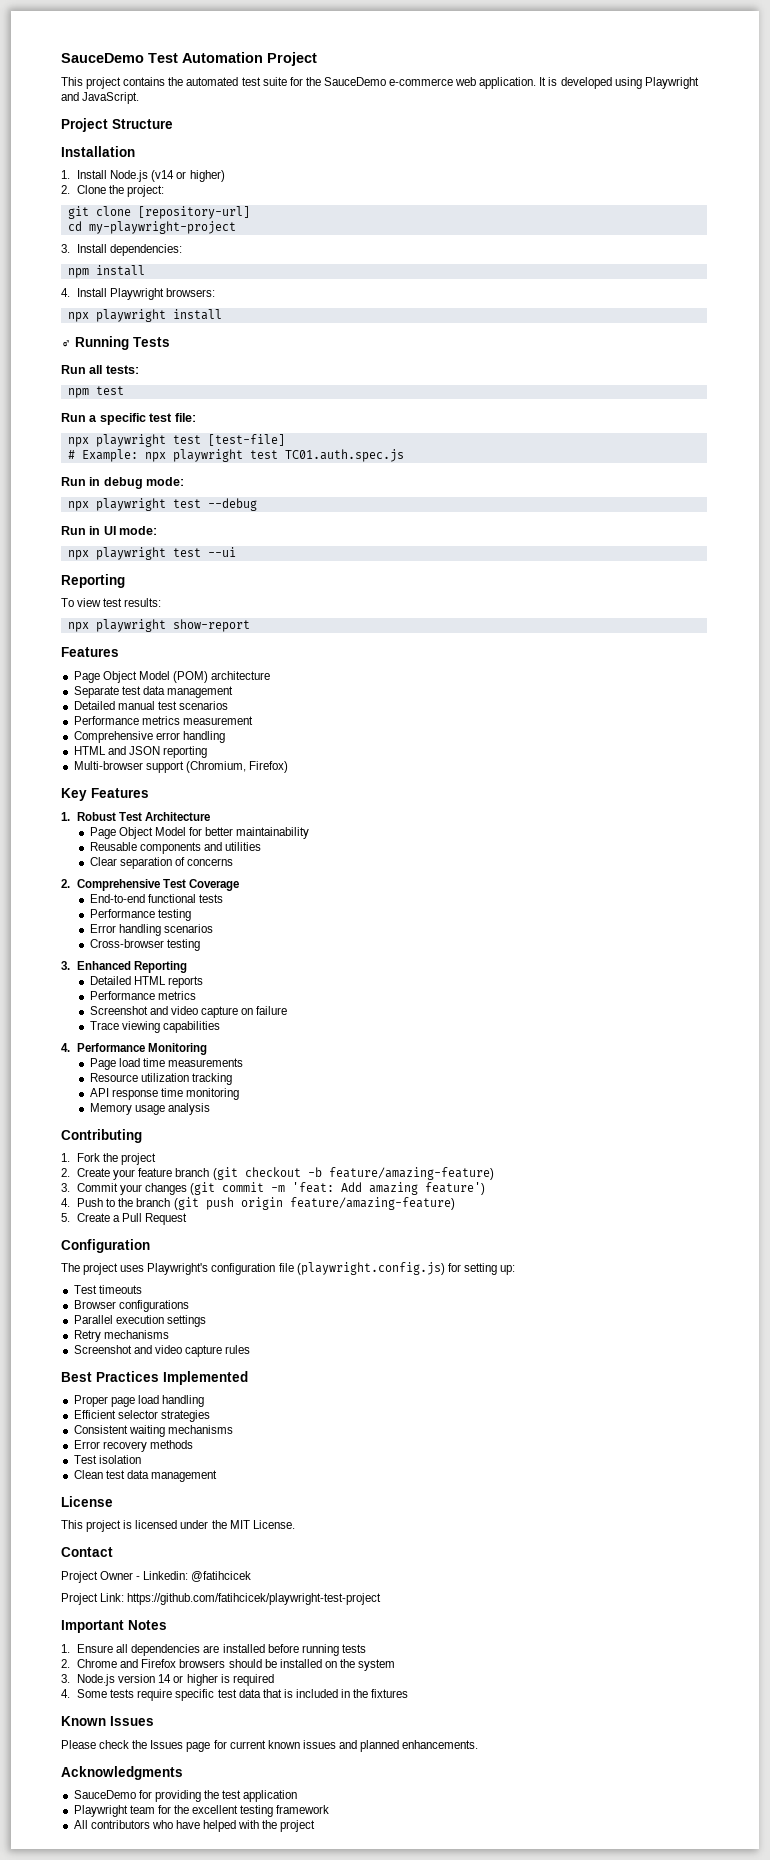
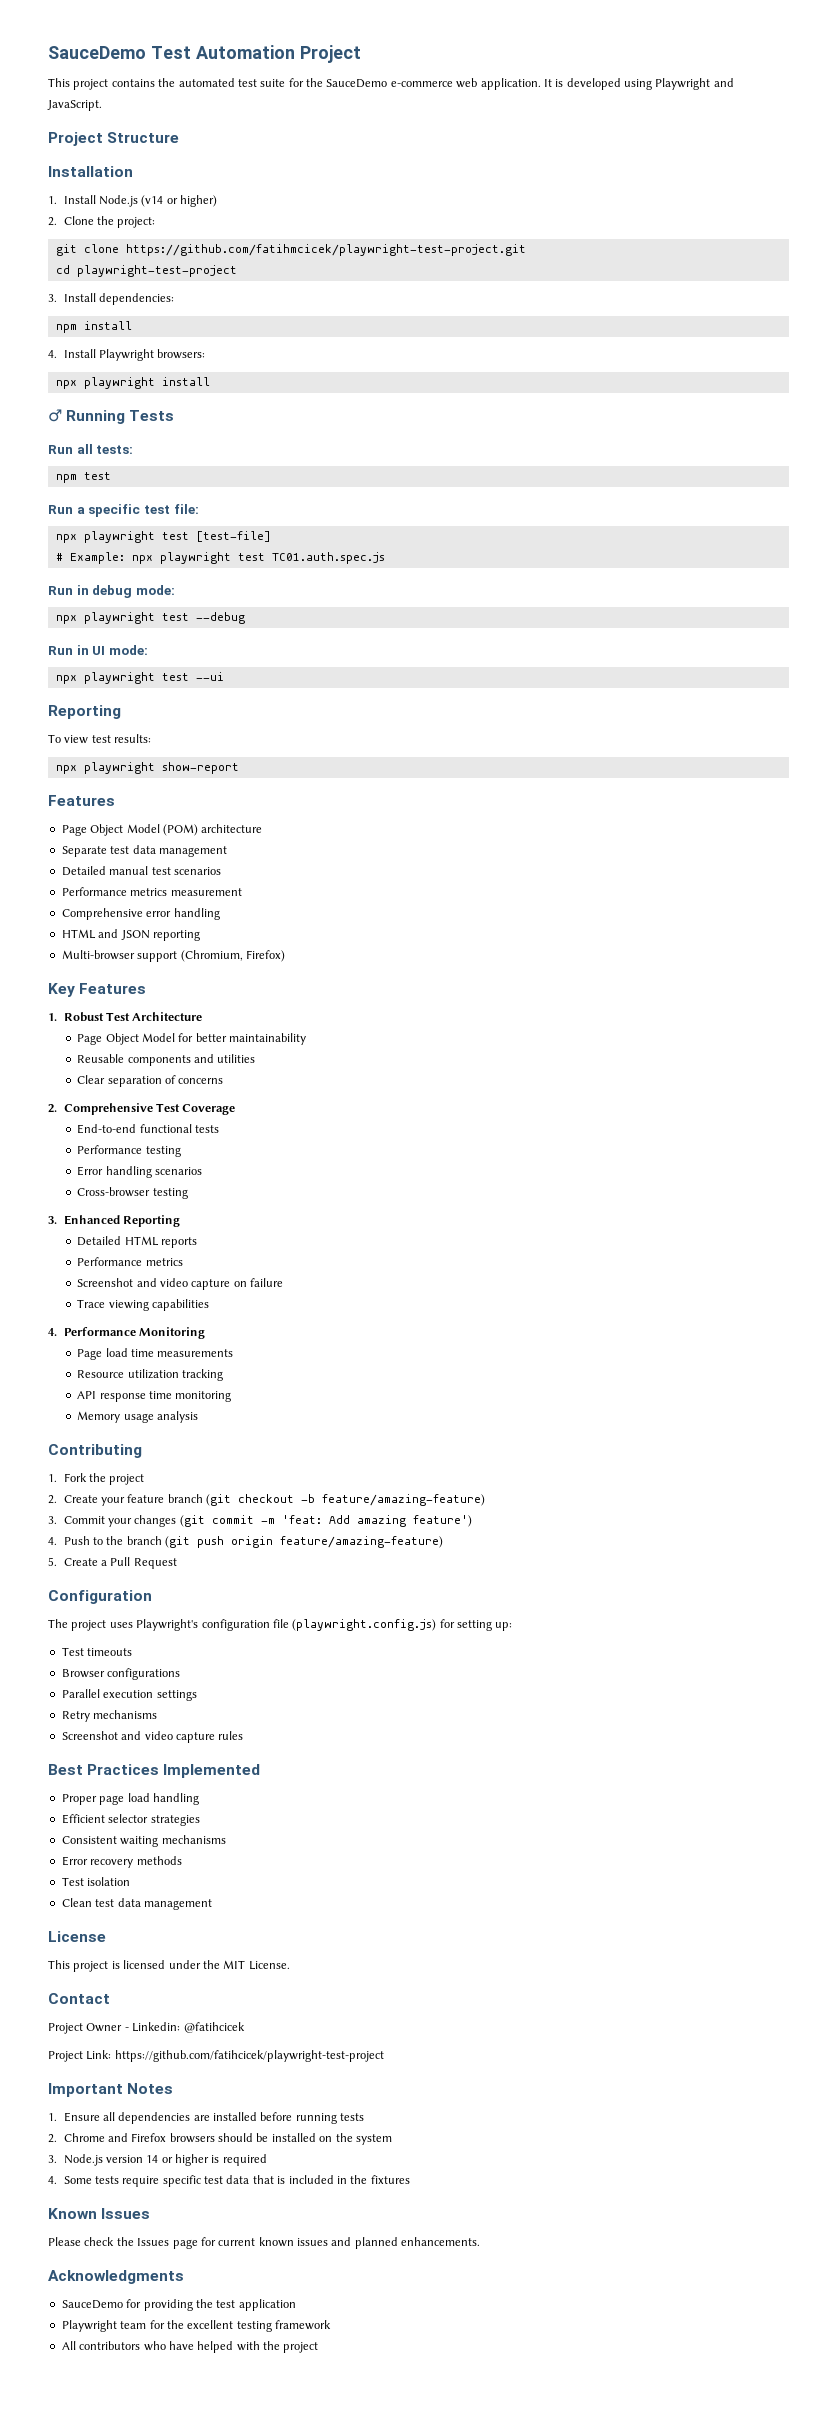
[137,206,250,219] [repository-url] -> [125,244,526,256] https://github.com/fatihmcicek/playwright-test-project.git
[88,221,236,234] my-playwright-project -> [76,265,237,277] playwright-test-project

